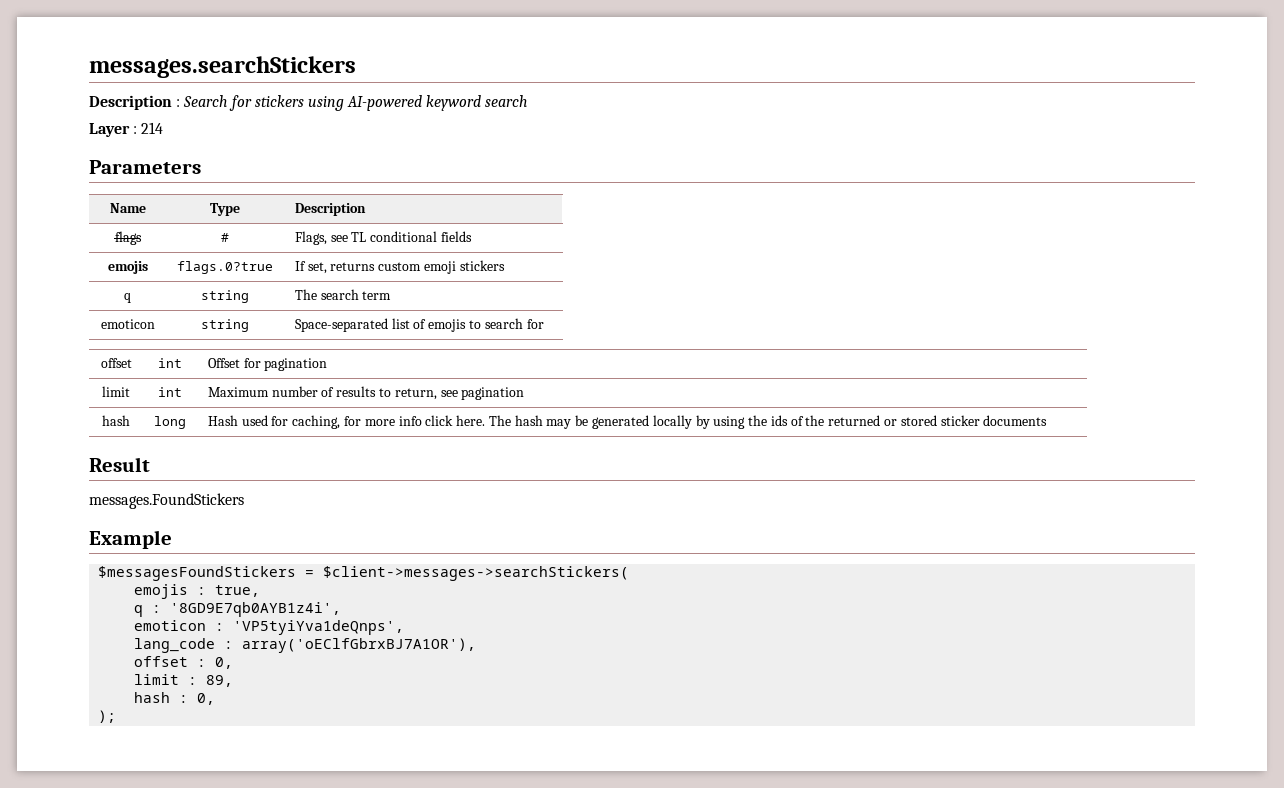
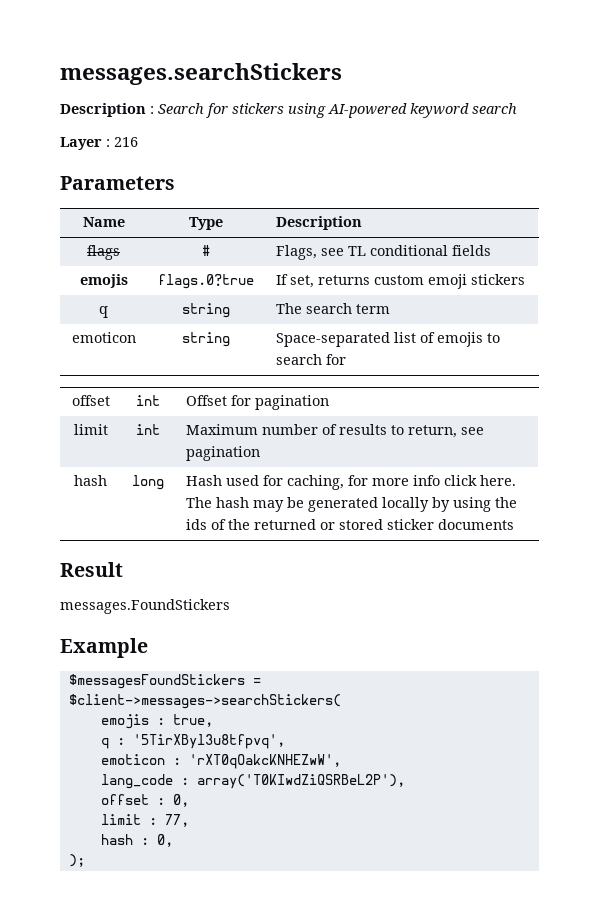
[141,122,164,134] 214 -> [114,137,138,147] 216
[170,602,342,617] '8GD9E7qb0AYB1z4i', -> [132,734,285,749] '5TirXByl3u8tfpvq',
[233,620,405,635] 'VP5tyiYva1deQnps', -> [188,754,341,769] 'rXT0qOakcKNHEZwW',
[242,638,477,653] array('oEClfGbrxBJ7A1OR'), -> [196,774,405,789] array('T0KIwdZiQSRBeL2P'),
[206,675,234,687] 89, -> [164,814,189,827] 77,

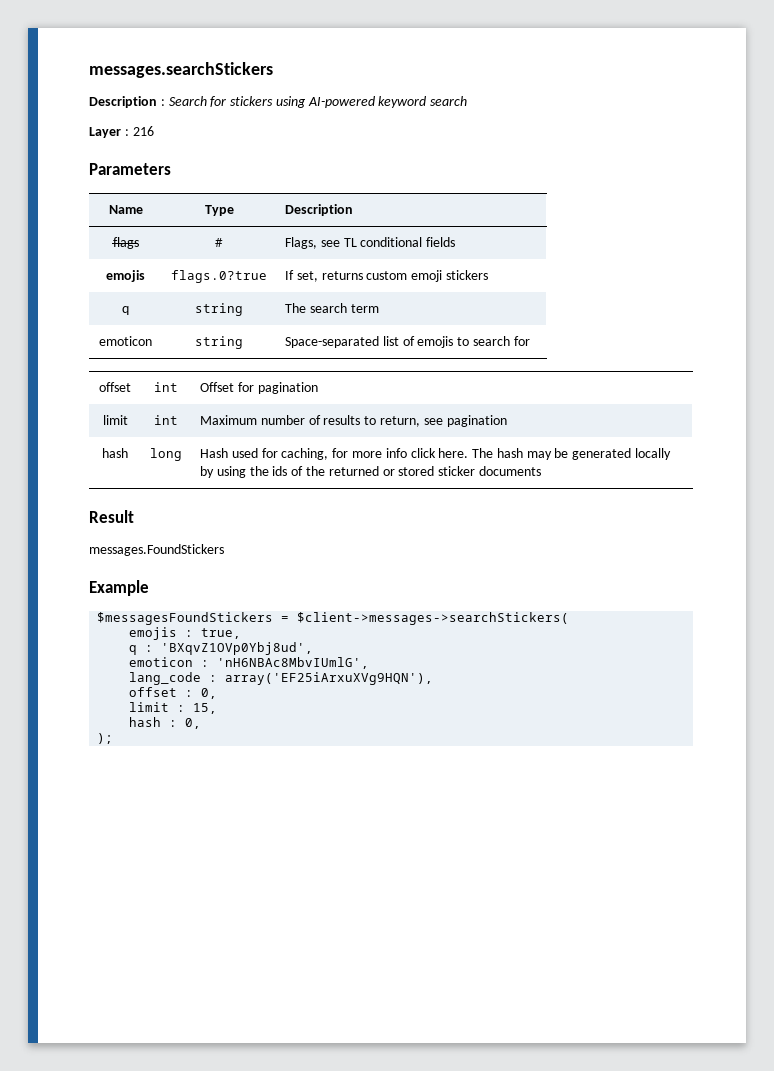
[132,734,285,749] '5TirXByl3u8tfpvq', -> [161,642,314,655] 'BXqvZ1OVp0Ybj8ud',
[188,754,341,769] 'rXT0qOakcKNHEZwW', -> [217,657,370,669] 'nH6NBAc8MbvIUmlG',
[196,774,405,789] array('T0KIwdZiQSRBeL2P'), -> [225,672,434,685] array('EF25iArxuXVg9HQN'),
[164,814,189,827] 77, -> [193,703,218,714] 15,

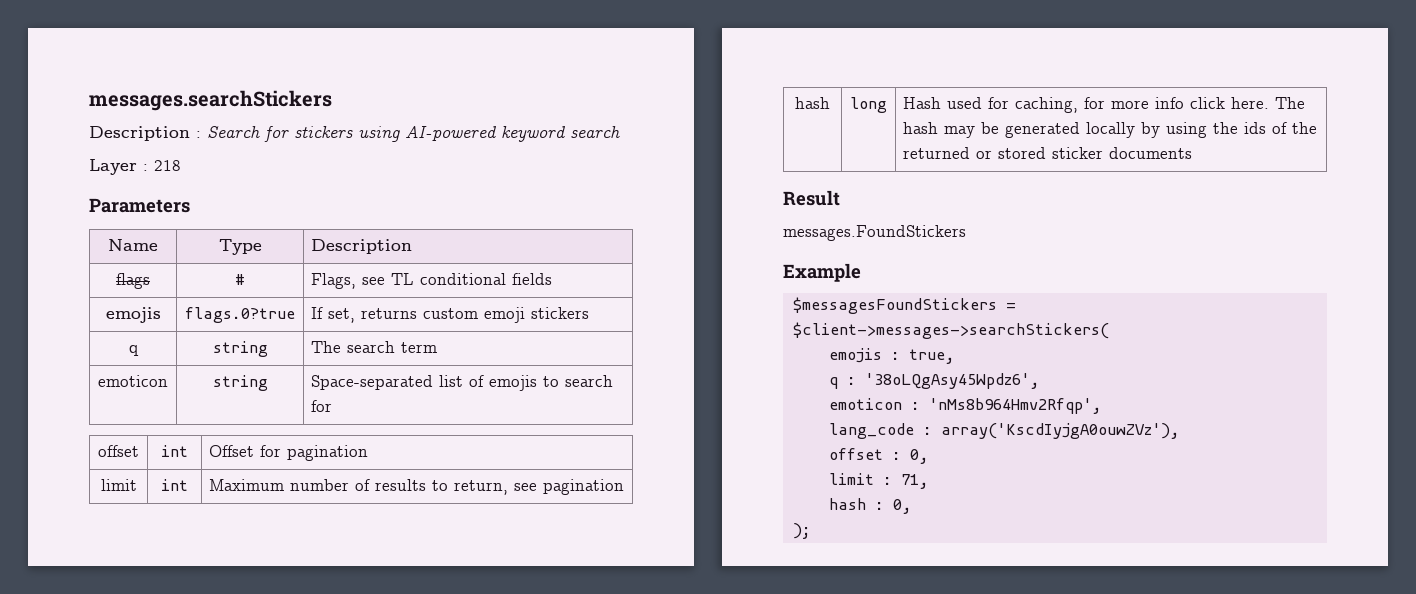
[132,126,154,136] 216 -> [154,160,181,171] 218
[161,642,314,655] 'BXqvZ1OVp0Ybj8ud', -> [864,373,1040,389] '38oLQgAsy45Wpdz6',
[217,657,370,669] 'nH6NBAc8MbvIUmlG', -> [928,398,1102,414] 'nMs8b964Hmv2Rfqp',
[225,672,434,685] array('EF25iArxuXVg9HQN'), -> [940,423,1180,439] array('KscdIyjgA0ouwZVz'),
[193,703,218,714] 15, -> [900,474,929,489] 71,

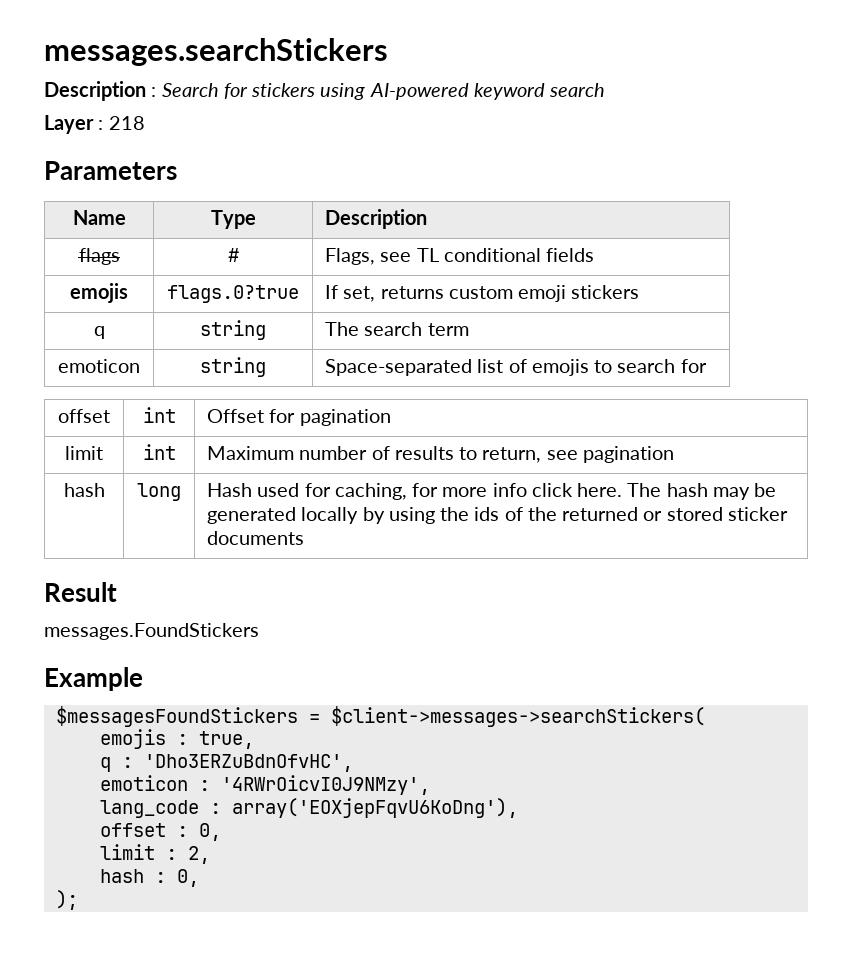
[864,373,1040,389] '38oLQgAsy45Wpdz6', -> [143,754,353,772] 'Dho3ERZuBdnOfvHC',
[928,398,1102,414] 'nMs8b964Hmv2Rfqp', -> [220,775,430,795] '4RWrOicvI0J9NMzy',
[940,423,1180,439] array('KscdIyjgA0ouwZVz'), -> [231,798,518,818] array('EOXjepFqvU6KoDng'),
[900,474,929,489] 71, -> [187,846,210,864] 2,

